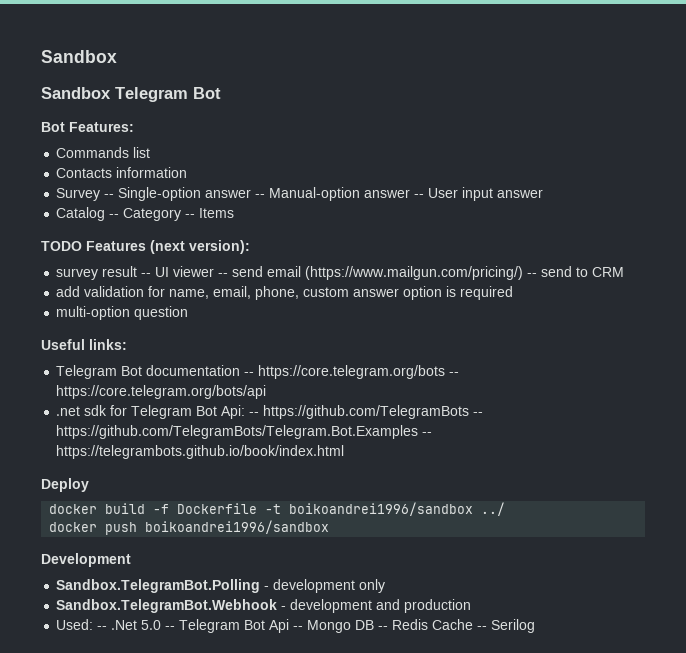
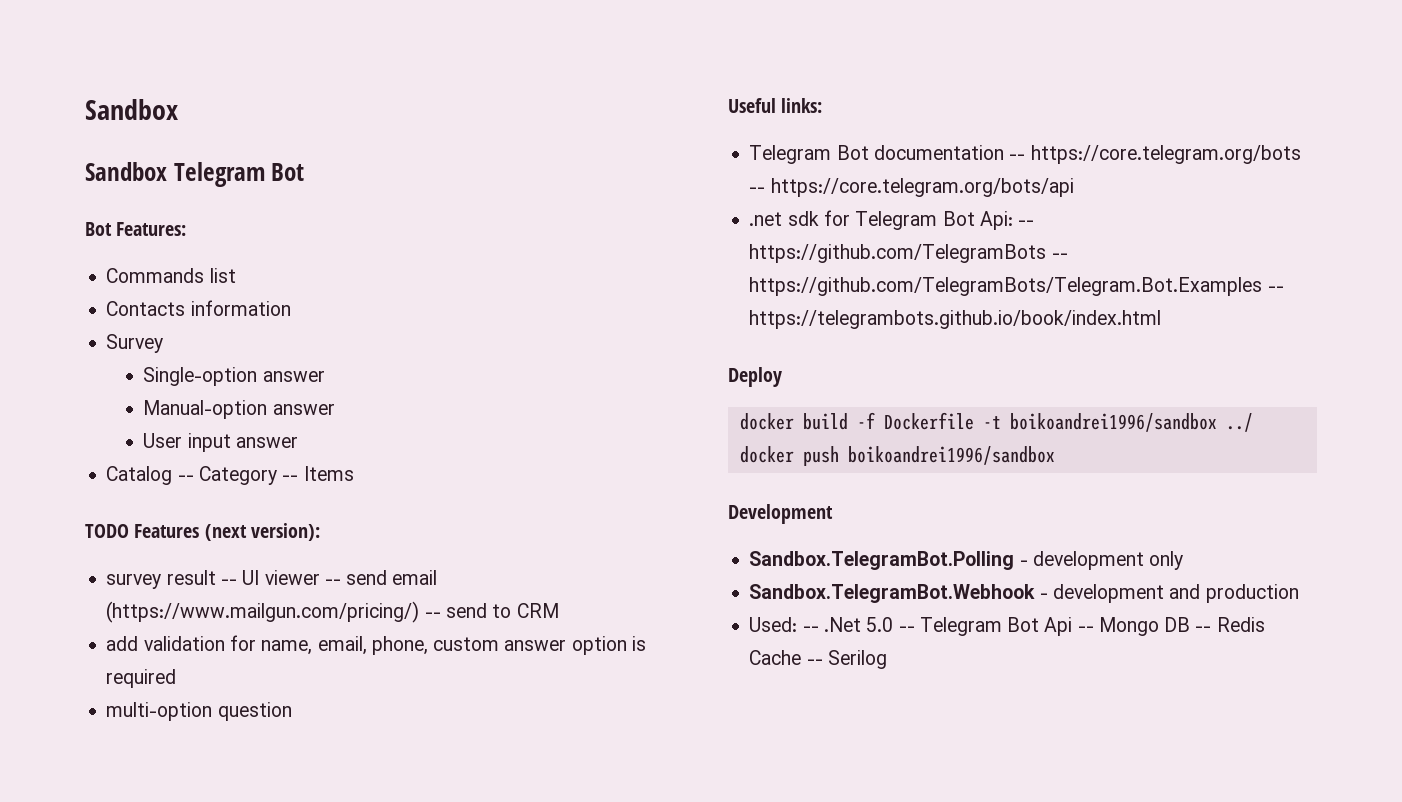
[104,194,115,198] -- -> (164, 343) //
[255,194,266,198] -- -> (325, 376) //
[414,194,425,198] -- -> (335, 409) //

